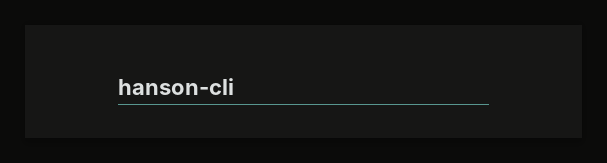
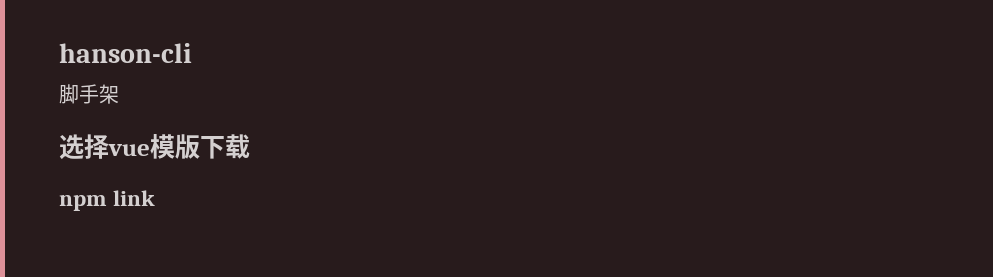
(234, 86) none -> [59,84,119,104] [59,134,250,160] [59,190,156,211] // 脚手架 // 选择vue模版下载 // npm link

